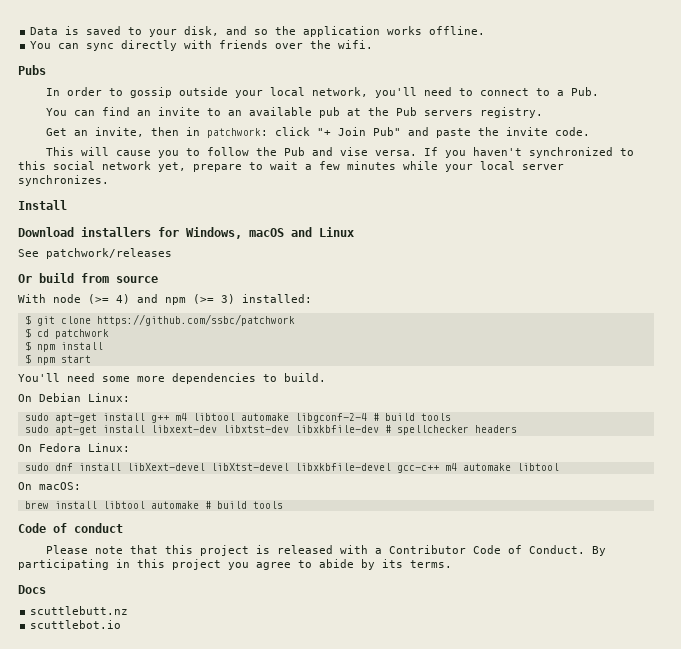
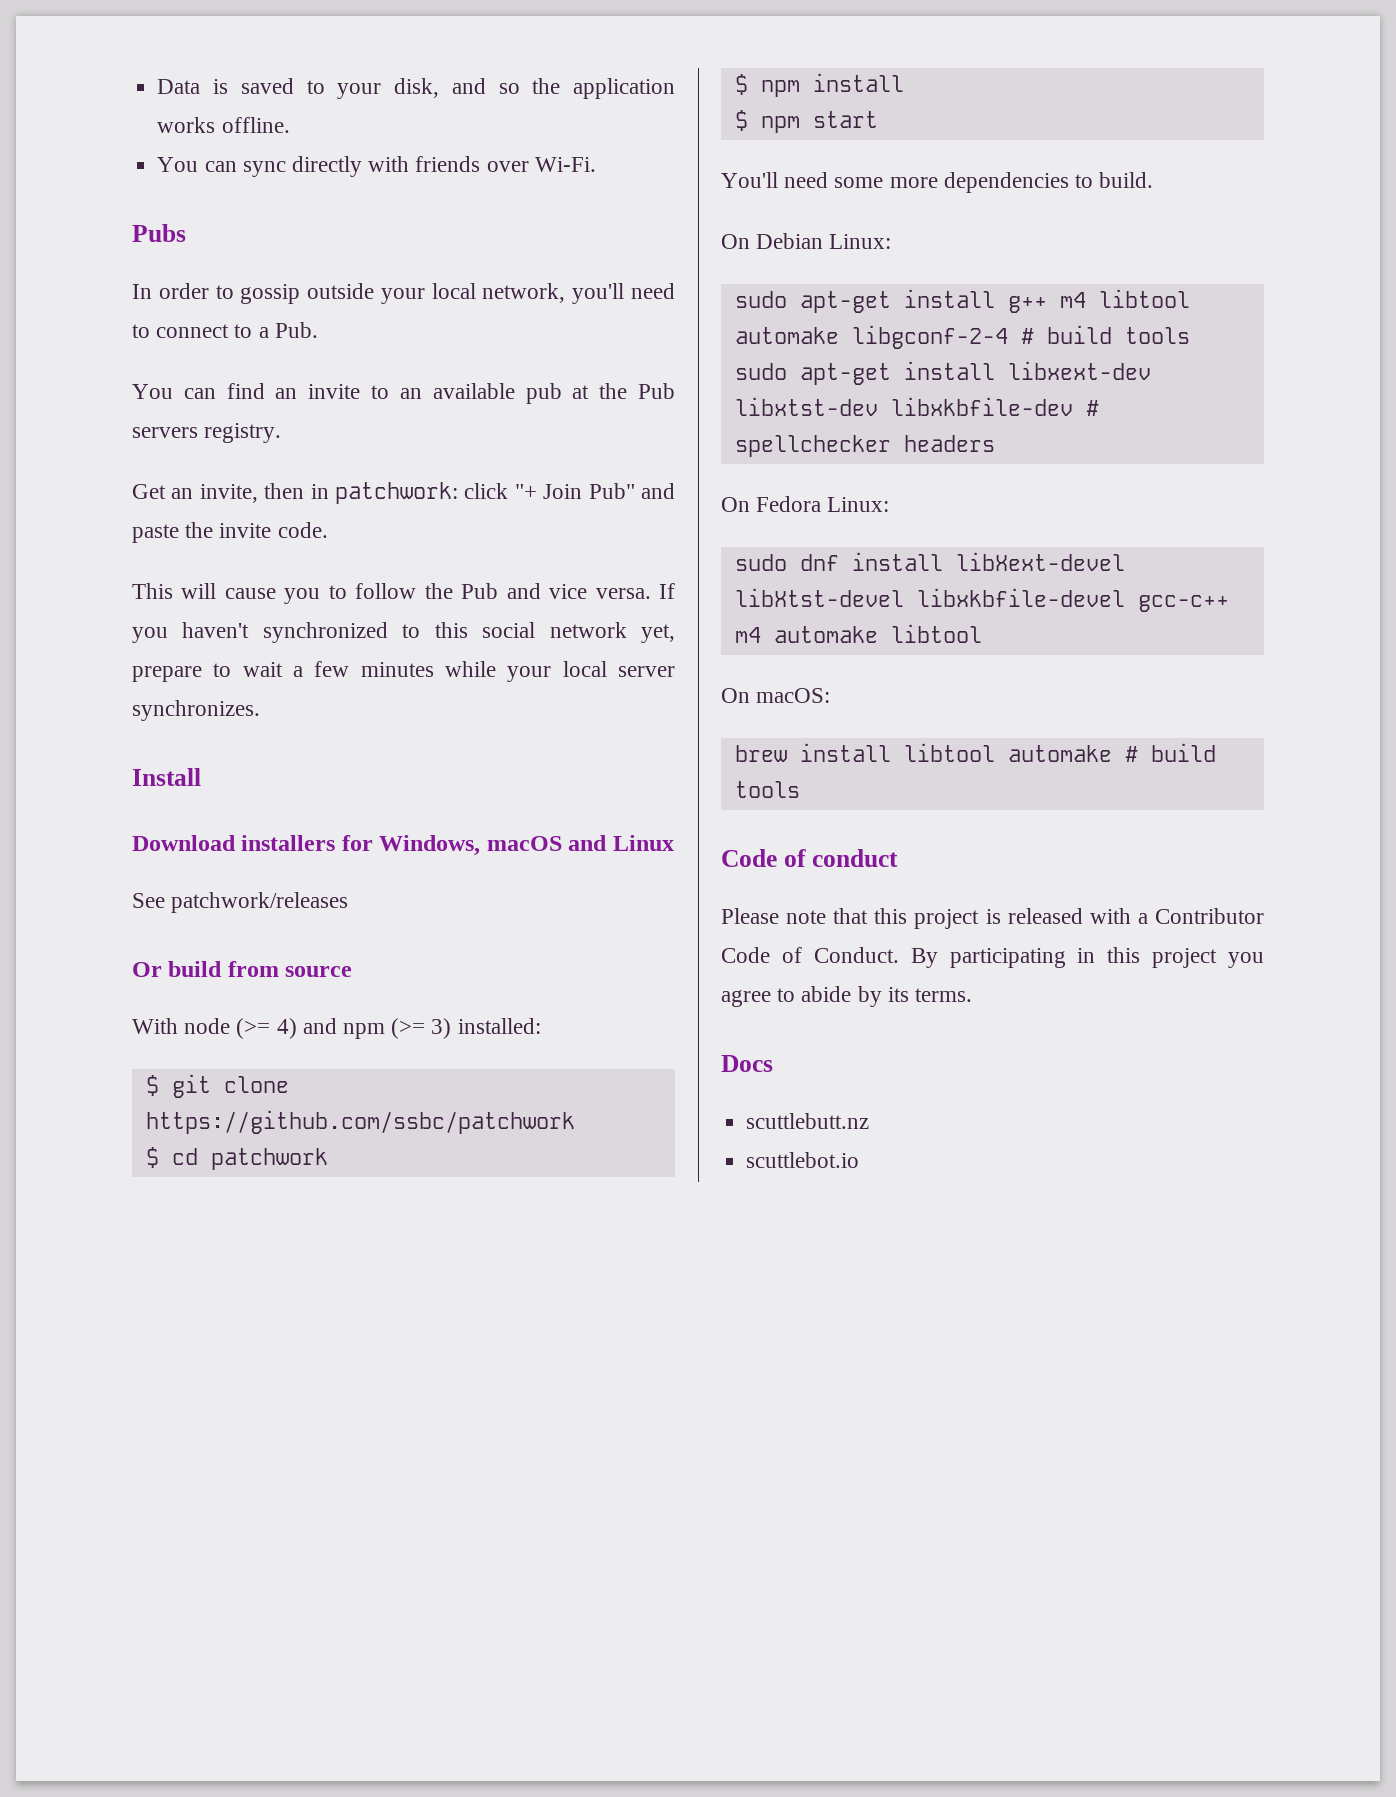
[310,40,374,49] the wifi. -> [534,157,596,172] Wi-Fi.
[340,147,369,156] vise -> [549,584,588,599] vice

